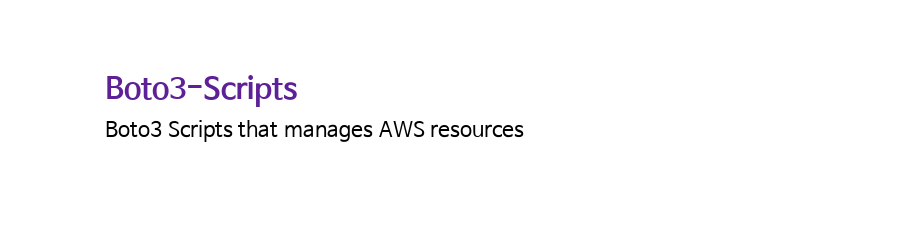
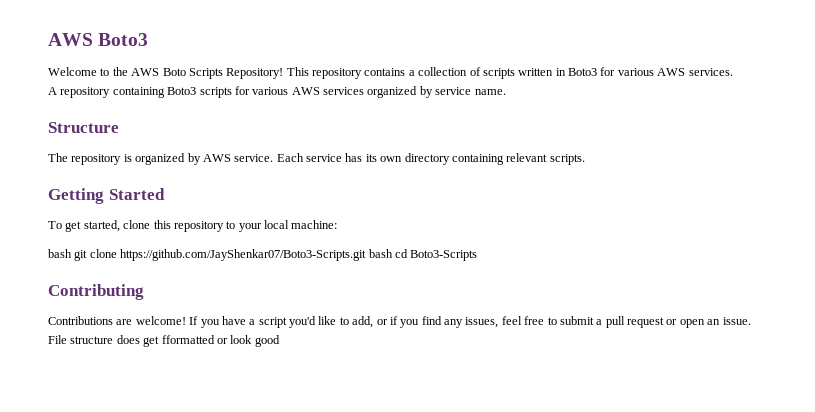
[105,75,297,107] [105,120,525,142] Boto3-Scripts // Boto3 Scripts that manages AWS resources -> [48,33,149,46] [48,67,733,79] [48,86,506,98] [48,122,119,133] [48,153,585,165] [48,188,165,204] [48,220,338,232] [48,249,478,261] [48,284,144,300] [48,316,751,328] [48,335,280,347] AWS Boto3 // Welcome to the AWS Boto Scripts Repository! This repository contains a collection of scripts written in Boto3 for various AWS services. // A repository containing Boto3 scripts for various AWS services organized by service name. // Structure // The repository is organized by AWS service. Each service has its own directory containing relevant scripts. // Getting Started // To get started, clone this repository to your local machine: // bash git clone https://github.com/JayShenkar07/Boto3-Scripts.git bash cd Boto3-Scripts // Contributing // Contributions are welcome! If you have a script you'd like to add, or if you find any issues, feel free to submit a pull request or open an issue. File structure does get fformatted or look good

